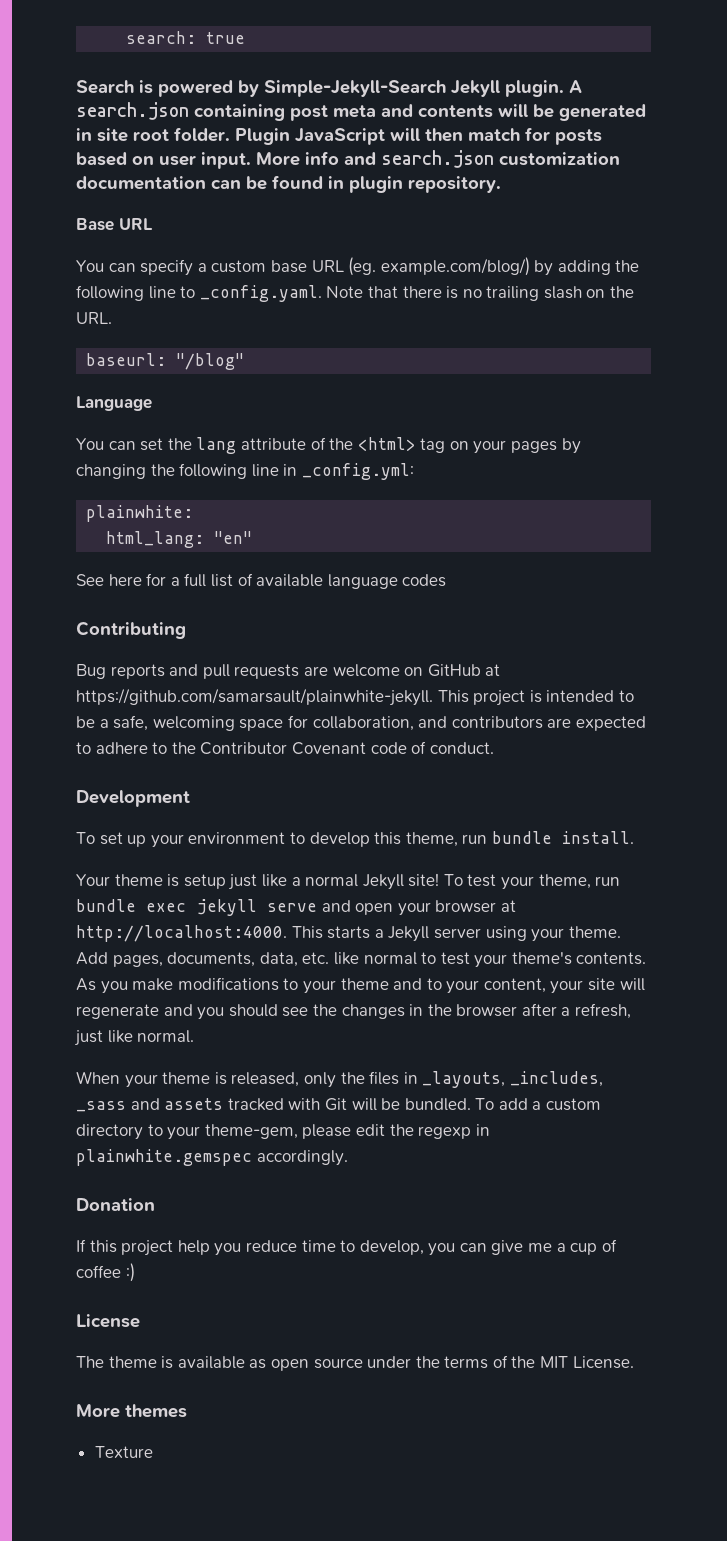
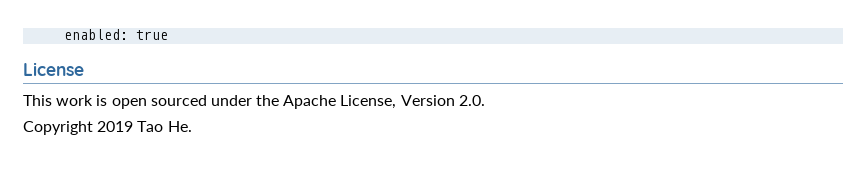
[126,31,197,44] search: -> [64,29,129,40] enabled:
[76,80,582,97] [76,102,646,121] [76,127,602,145] [76,150,620,169] [76,175,501,193] [76,218,153,231] [76,257,640,276] [76,285,635,302] [76,312,112,324] [86,353,245,370] [76,396,152,411] [76,437,581,454] [76,463,414,480] [86,505,194,522] [106,531,253,548] [76,573,447,589] [76,621,186,639] [76,664,501,679] [76,688,634,706] [76,715,646,731] [76,741,494,755] [76,790,190,807] [76,831,634,848] [76,873,621,890] [76,899,516,916] [76,925,621,942] [76,952,647,968] [76,977,645,994] [76,1003,632,1020] [74,1030,195,1046] [76,1071,603,1088] [76,1098,602,1112] [76,1124,490,1140] [76,1149,348,1166] [76,1198,155,1211] [76,1239,617,1256] [76,1263,135,1282] [76,1314,140,1328] [76,1355,634,1371] [76,1404,187,1418] [94,1446,153,1458] Search is powered by Simple-Jekyll-Search Jekyll plugin. A search.json containing post meta and contents will be generated in site root folder. Plugin JavaScript will then match for posts based on user input. More info and search.json customization documentation can be found in plugin repository. // Base URL // You can specify a custom base URL (eg. example.com/blog/) by adding the following line to _config.yaml. Note that there is no trailing slash on the URL. // baseurl: "/blog" // Language // You can set the lang attribute of the <html> tag on your pages by changing the following line in _config.yml: // plainwhite: // html_lang: "en" // See here for a full list of available language codes // Contributing // Bug reports and pull requests are welcome on GitHub at https://github.com/samarsault/plainwhite-jekyll. This project is intended to be a safe, welcoming space for collaboration, and contributors are expected to adhere to the Contributor Covenant code of conduct. // Development // To set up your environment to develop this theme, run bundle install. // Your theme is setup just like a normal Jekyll site! To test your theme, run bundle exec jekyll serve and open your browser at http://localhost:4000. This starts a Jekyll server using your theme. Add pages, documents, data, etc. like normal to test your theme's contents. As you make modifications to your theme and to your content, your site will regenerate and you should see the changes in the browser after a refresh, just like normal. // When your theme is released, only the files in _layouts, _includes, _sass and assets tracked with Git will be bundled. To add a custom directory to your theme-gem, please edit the regexp in plainwhite.gemspec accordingly. // Donation // If this project help you reduce time to develop, you can give me a cup of coffee :) // License // The theme is available as open source under the terms of the MIT License. // More themes // Texture -> [23,62,84,76] [23,95,485,109] [23,121,192,135] License // This work is open sourced under the Apache License, Version 2.0. // Copyright 2019 Tao He.

